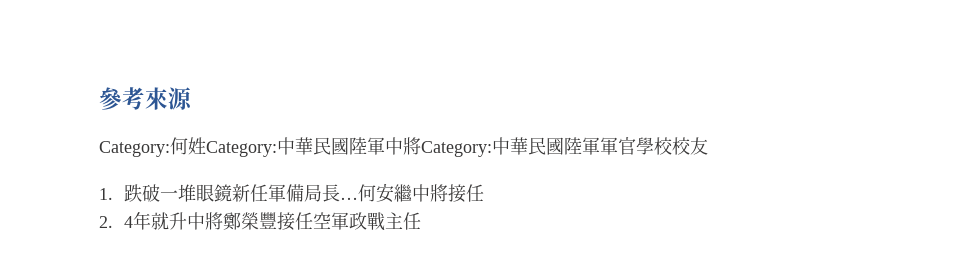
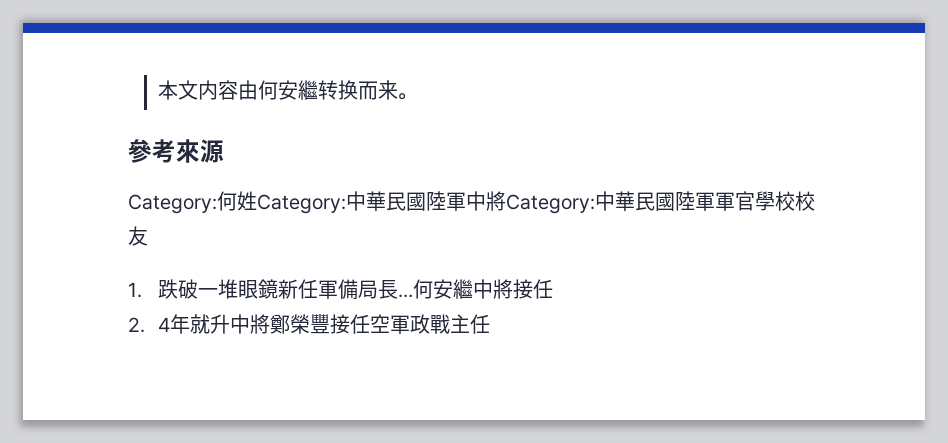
(99, 98) none -> [157,80,417,100] 本文内容由何安繼转换而来。 //

